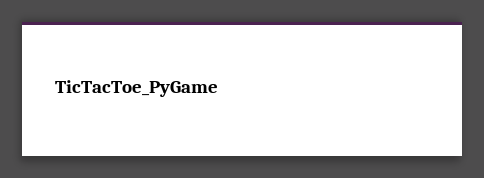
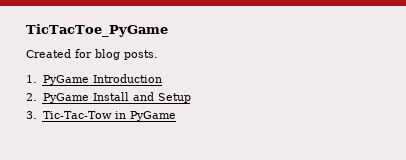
(218, 88) none -> [26,49,158,60] [26,74,162,85] [26,92,191,103] [26,111,176,121] // Created for blog posts. // 1. PyGame Introduction // 2. PyGame Install and Setup // 3. Tic-Tac-Tow in PyGame

